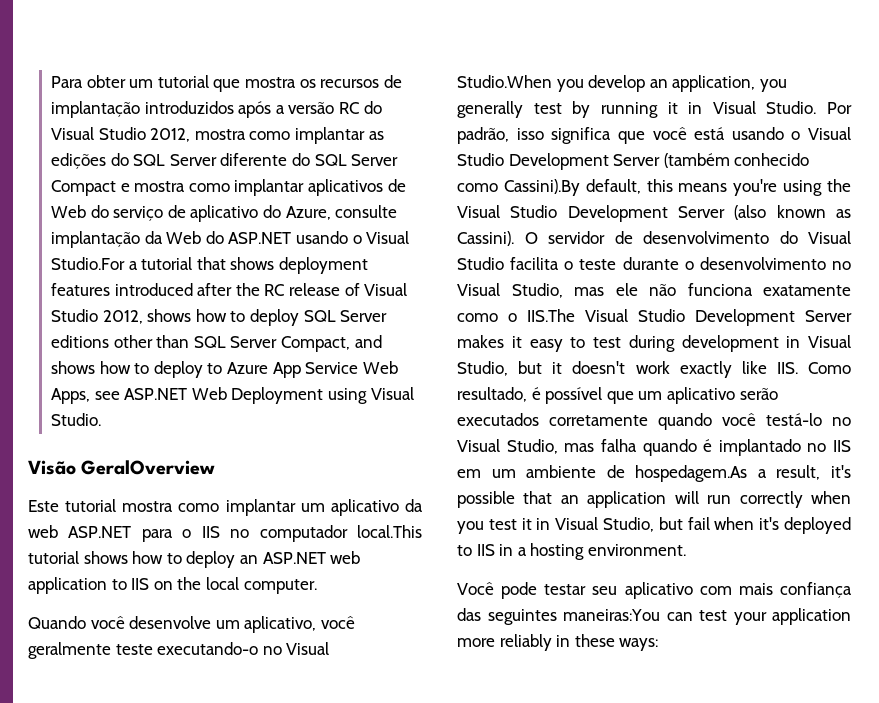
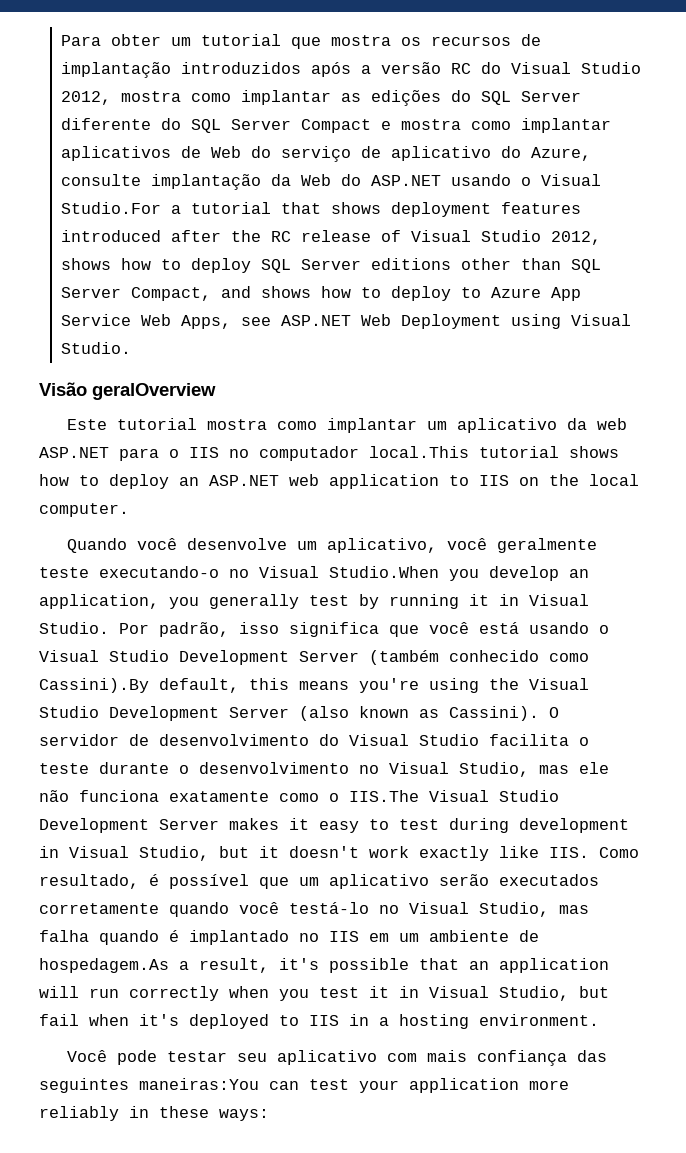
[81,460,216,475] GeralOverview -> [92,383,216,400] geralOverview

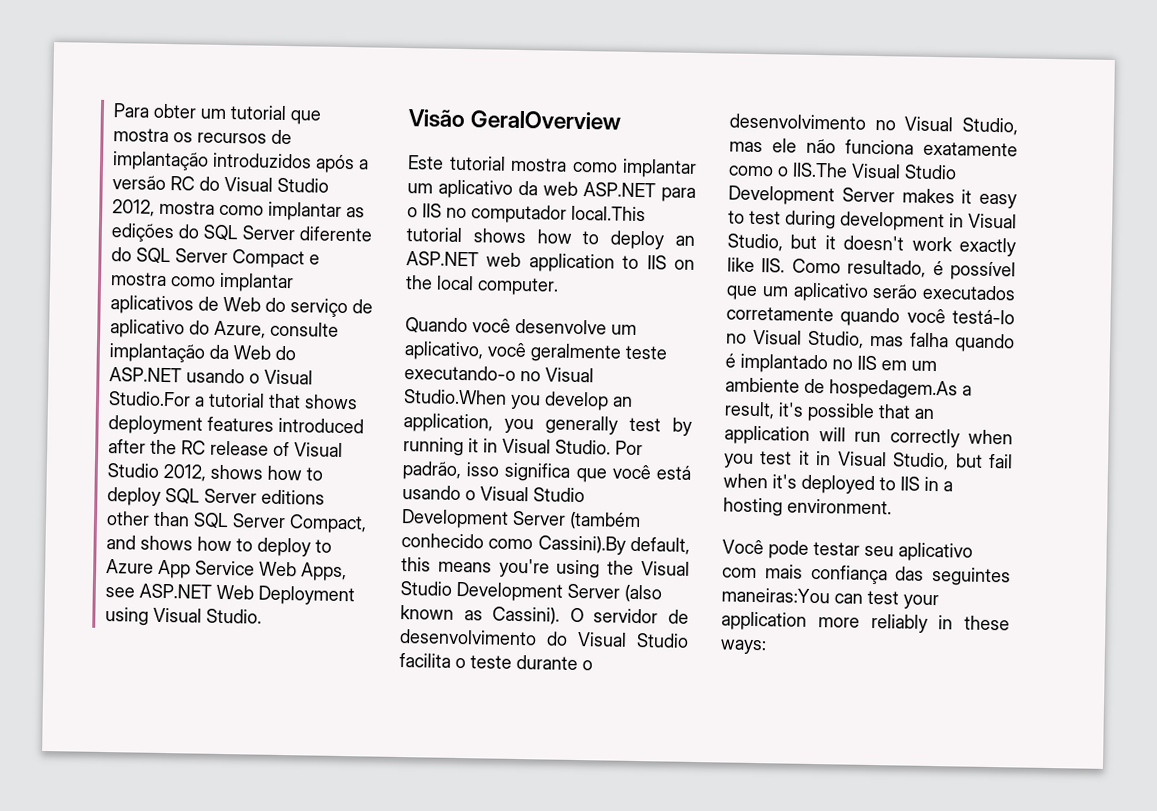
[92,383,216,400] geralOverview -> [470,110,622,130] GeralOverview

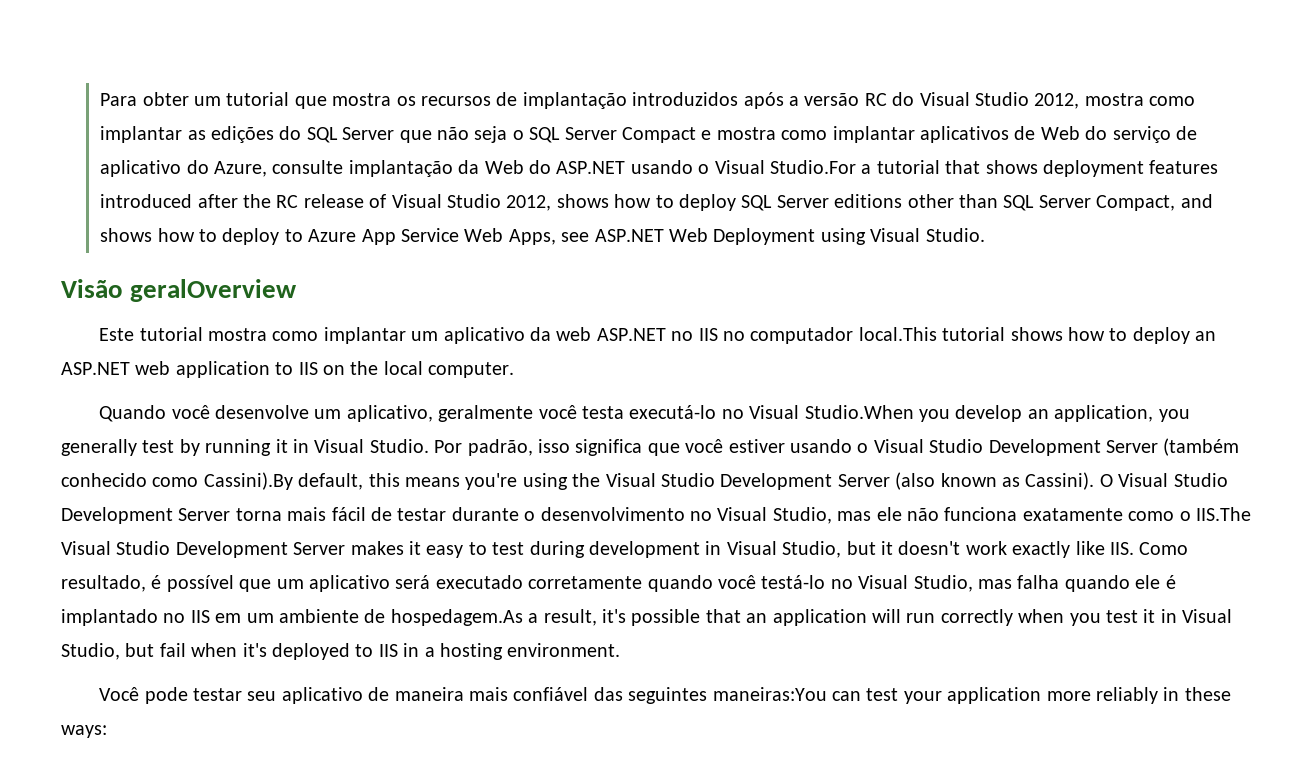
[298,226,372,242] [110,247,132,262] diferente do -> [399,126,524,143] que não seja o
[470,110,622,130] GeralOverview -> [130,279,298,302] geralOverview
[661,187,696,202] [407,207,418,218] para o -> [671,331,694,341] no
[487,342,668,363] [404,365,516,381] você geralmente teste executando-o -> [438,405,717,422] geralmente você testa executá-lo
[656,465,691,480] está -> [728,439,785,453] estiver
[593,608,689,624] [399,629,689,648] [399,653,512,669] servidor de desenvolvimento do Visual Studio facilita o teste -> [1118,473,1228,487] [61,507,447,524] Visual Studio Development Server torna mais fácil de testar
[872,283,1016,301] serão executados -> [395,575,523,589] será executado
(1015, 343) none -> [1135,575,1161,589] ele
[722,564,888,585] com mais confiança -> [368,687,589,701] de maneira mais confiável

